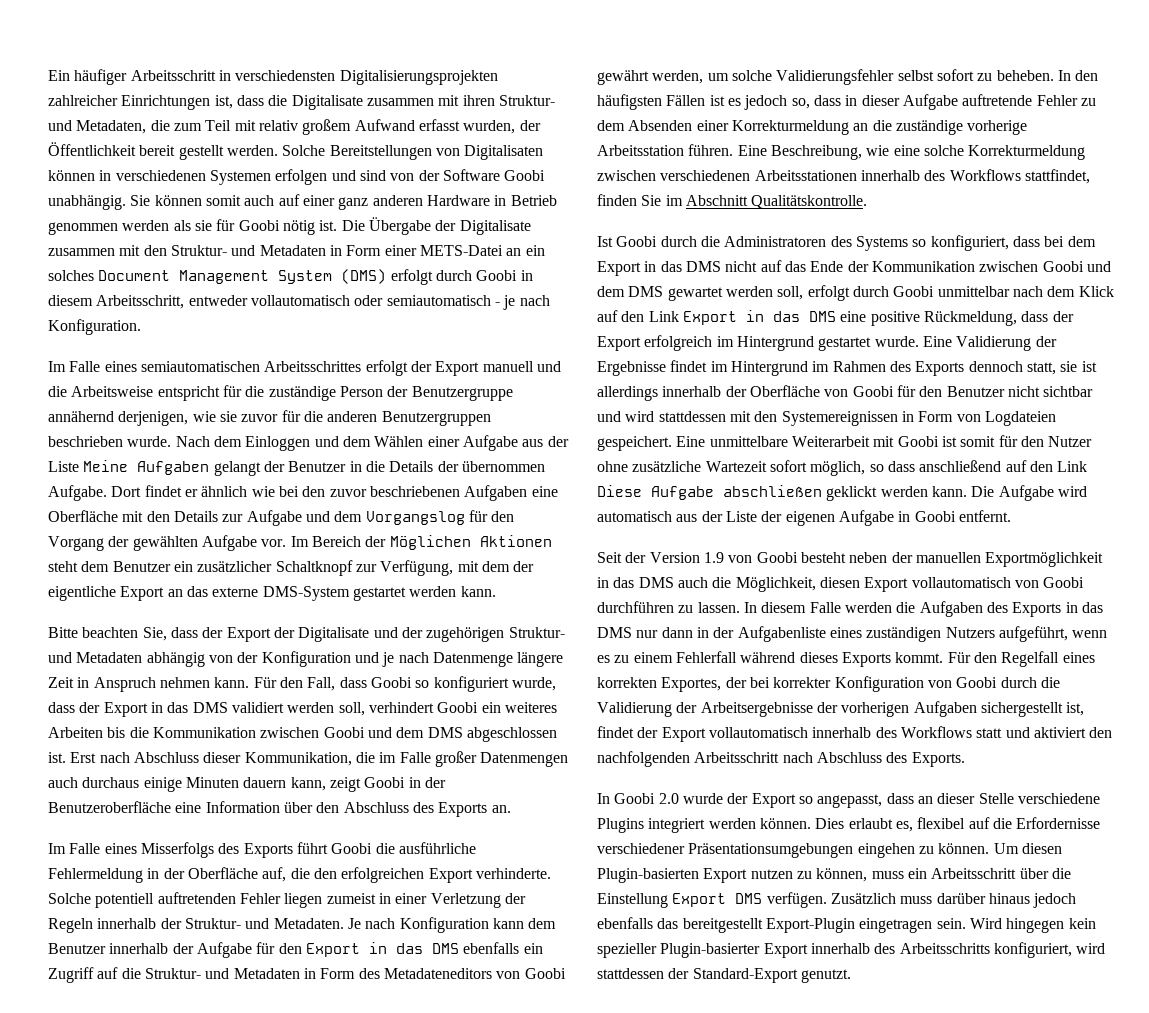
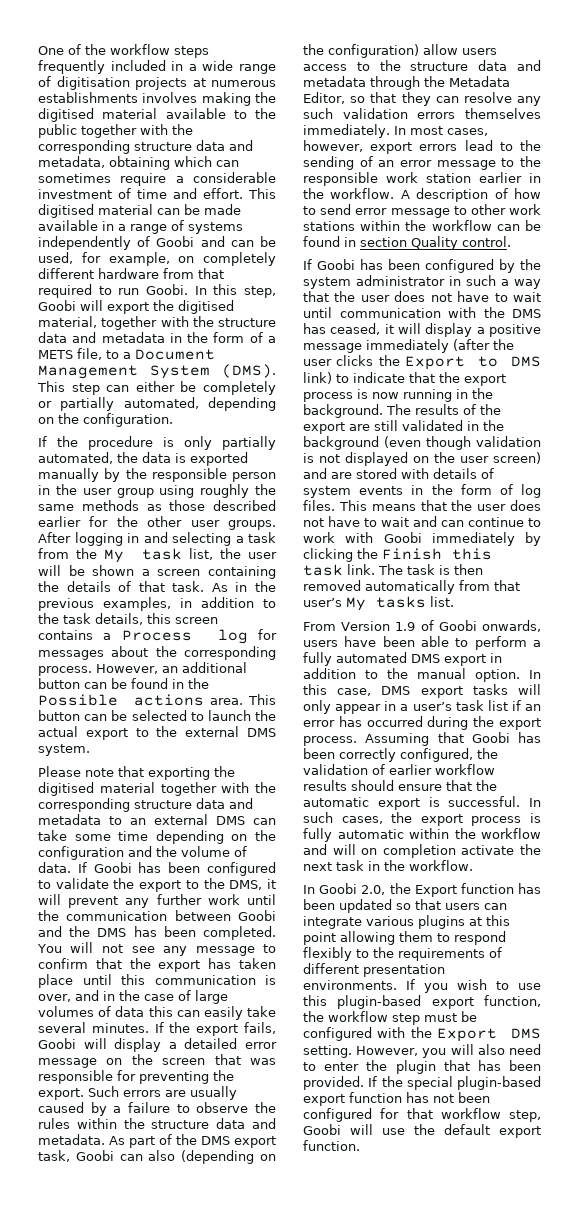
[48,69,498,85] [48,95,555,110] [48,119,541,135] [48,142,544,160] [48,169,546,185] [48,194,557,210] [48,217,531,235] [48,245,545,256] [48,269,533,285] [48,295,550,310] [48,319,141,335] [48,360,561,376] [48,385,513,401] [48,410,491,426] [48,435,569,451] [48,460,545,476] [48,485,558,501] [48,510,515,526] [48,535,552,551] [48,560,535,576] [48,586,496,601] [48,627,565,642] [48,651,564,667] [48,676,556,692] [48,702,557,717] [48,727,557,742] [48,751,569,767] [48,777,446,792] [48,801,511,817] [48,842,476,858] [48,867,551,883] [48,892,526,908] [48,917,557,933] [48,942,543,958] [48,967,566,983] [597,69,1099,85] [597,94,1096,110] [597,120,1028,135] [597,144,1086,160] [597,169,1090,184] [597,194,868,209] [597,235,1096,251] [597,260,1111,276] [597,285,1114,301] [597,310,1074,326] [597,335,1057,351] [597,360,1097,376] [597,385,1094,401] [597,411,1056,426] [597,435,1093,451] [597,460,1088,476] [597,485,1087,501] [597,510,1011,526] [597,552,1104,567] [597,577,1085,592] [597,601,1103,617] [597,626,1108,642] [597,651,1095,667] [597,676,1060,692] [597,701,1085,717] [597,726,1113,742] [597,751,965,767] [597,793,1100,808] [597,817,1101,833] [597,843,1062,858] [597,868,1071,883] [597,892,1077,908] [597,917,1096,933] [597,942,1106,958] [597,968,851,983] Ein häufiger Arbeitsschritt in verschiedensten Digitalisierungsprojekten zahlreicher Einrichtungen ist, dass die Digitalisate zusammen mit ihren Struktur- und Metadaten, die zum Teil mit relativ großem Aufwand erfasst wurden, der Öffentlichkeit bereit gestellt werden. Solche Bereitstellungen von Digitalisaten können in verschiedenen Systemen erfolgen und sind von der Software Goobi unabhängig. Sie können somit auch auf einer ganz anderen Hardware in Betrieb genommen werden als sie für Goobi nötig ist. Die Übergabe der Digitalisate zusammen mit den Struktur- und Metadaten in Form einer METS-Datei an ein solches Document Management System (DMS) erfolgt durch Goobi in diesem Arbeitsschritt, entweder vollautomatisch oder semiautomatisch - je nach Konfiguration. // Im Falle eines semiautomatischen Arbeitsschrittes erfolgt der Export manuell und die Arbeitsweise entspricht für die zuständige Person der Benutzergruppe annähernd derjenigen, wie sie zuvor für die anderen Benutzergruppen beschrieben wurde. Nach dem Einloggen und dem Wählen einer Aufgabe aus der Liste Meine Aufgaben gelangt der Benutzer in die Details der übernommen Aufgabe. Dort findet er ähnlich wie bei den zuvor beschriebenen Aufgaben eine Oberfläche mit den Details zur Aufgabe und dem Vorgangslog für den Vorgang der gewählten Aufgabe vor. Im Bereich der Möglichen Aktionen steht dem Benutzer ein zusätzlicher Schaltknopf zur Verfügung, mit dem der eigentliche Export an das externe DMS-System gestartet werden kann. // Bitte beachten Sie, dass der Export der Digitalisate und der zugehörigen Struktur- und Metadaten abhängig von der Konfiguration und je nach Datenmenge längere Zeit in Anspruch nehmen kann. Für den Fall, dass Goobi so konfiguriert wurde, dass der Export in das DMS validiert werden soll, verhindert Goobi ein weiteres Arbeiten bis die Kommunikation zwischen Goobi und dem DMS abgeschlossen ist. Erst nach Abschluss dieser Kommunikation, die im Falle großer Datenmengen auch durchaus einige Minuten dauern kann, zeigt Goobi in der Benutzeroberfläche eine Information über den Abschluss des Exports an. // Im Falle eines Misserfolgs des Exports führt Goobi die ausführliche Fehlermeldung in der Oberfläche auf, die den erfolgreichen Export verhinderte. Solche potentiell auftretenden Fehler liegen zumeist in einer Verletzung der Regeln innerhalb der Struktur- und Metadaten. Je nach Konfiguration kann dem Benutzer innerhalb der Aufgabe für den Export in das DMS ebenfalls ein Zugriff auf die Struktur- und Metadaten in Form des Metadateneditors von Goobi gewährt werden, um solche Validierungsfehler selbst sofort zu beheben. In den häufigsten Fällen ist es jedoch so, dass in dieser Aufgabe auftretende Fehler zu dem Absenden einer Korrekturmeldung an die zuständige vorherige Arbeitsstation führen. Eine Beschreibung, wie eine solche Korrekturmeldung zwischen verschiedenen Arbeitsstationen innerhalb des Workflows stattfindet, finden Sie im Abschnitt Qualitätskontrolle. // Ist Goobi durch die Administratoren des Systems so konfiguriert, dass bei dem Export in das DMS nicht auf das Ende der Kommunikation zwischen Goobi und dem DMS gewartet werden soll, erfolgt durch Goobi unmittelbar nach dem Klick auf den Link Export in das DMS eine positive Rückmeldung, dass der Export erfolgreich im Hintergrund gestartet wurde. Eine Validierung der Ergebnisse findet im Hintergrund im Rahmen des Exports dennoch statt, sie ist allerdings innerhalb der Oberfläche von Goobi für den Benutzer nicht sichtbar und wird stattdessen mit den Systemereignissen in Form von Logdateien gespeichert. Eine unmittelbare Weiterarbeit mit Goobi ist somit für den Nutzer ohne zusätzliche Wartezeit sofort möglich, so dass anschließend auf den Link Diese Aufgabe abschließen geklickt werden kann. Die Aufgabe wird automatisch aus der Liste der eigenen Aufgabe in Goobi entfernt. // Seit der Version 1.9 von Goobi besteht neben der manuellen Exportmöglichkeit in das DMS auch die Möglichkeit, diesen Export vollautomatisch von Goobi durchführen zu lassen. In diesem Falle werden die Aufgaben des Exports in das DMS nur dann in der Aufgabenliste eines zuständigen Nutzers aufgeführt, wenn es zu einem Fehlerfall während dieses Exports kommt. Für den Regelfall eines korrekten Exportes, der bei korrekter Konfiguration von Goobi durch die Validierung der Arbeitsergebnisse der vorherigen Aufgaben sichergestellt ist, findet der Export vollautomatisch innerhalb des Workflows statt und aktiviert den nachfolgenden Arbeitsschritt nach Abschluss des Exports. // In Goobi 2.0 wurde der Export so angepasst, dass an dieser Stelle verschiedene Plugins integriert werden können. Dies erlaubt es, flexibel auf die Erfordernisse verschiedener Präsentationsumgebungen eingehen zu können. Um diesen Plugin-basierten Export nutzen zu können, muss ein Arbeitsschritt über die Einstellung Export DMS verfügen. Zusätzlich muss darüber hinaus jedoch ebenfalls das bereitgestellt Export-Plugin eingetragen sein. Wird hingegen kein spezieller Plugin-basierter Export innerhalb des Arbeitsschritts konfiguriert, wird stattdessen der Standard-Export genutzt. -> [38,44,209,58] [38,60,276,74] [38,76,276,90] [38,92,276,106] [38,108,276,122] [38,124,193,138] [38,140,253,154] [38,156,239,170] [38,172,276,186] [38,188,276,199] [38,204,241,218] [38,220,243,234] [38,236,276,250] [38,252,276,266] [38,268,224,279] [38,284,276,298] [38,300,234,314] [38,316,276,330] [38,332,276,343] [38,348,215,360] [38,364,276,379] [37,381,276,395] [38,397,276,411] [38,413,173,427] [38,436,276,450] [38,452,248,466] [38,468,276,482] [38,484,276,498] [38,500,276,511] [38,516,276,530] [38,532,276,546] [38,548,277,563] [38,565,276,579] [38,581,276,592] [38,597,276,611] [38,613,218,625] [38,629,277,644] [38,646,276,660] [38,662,247,676] [38,678,209,689] [38,694,276,706] [38,710,276,721] [38,726,276,740] [38,744,90,756] [38,766,235,780] [38,782,276,796] [38,798,253,812] [38,814,276,825] [38,830,276,844] [38,846,247,860] [38,862,276,876] [38,878,276,892] [38,894,276,908] [38,910,276,921] [38,926,276,940] [37,942,276,956] [38,958,276,972] [38,974,276,988] [38,990,228,1004] [38,1006,276,1020] [38,1022,276,1036] [38,1038,277,1052] [38,1054,276,1068] [38,1070,234,1084] [38,1086,237,1100] [38,1102,276,1116] [38,1118,276,1129] [38,1134,276,1148] [38,1150,276,1164] [303,44,497,58] [303,60,541,71] [303,76,510,90] [303,92,541,106] [303,108,541,119] [303,124,488,138] [303,140,541,154] [303,156,541,170] [303,172,541,186] [303,188,541,202] [303,204,541,218] [303,220,541,231] [303,236,511,250] [303,259,541,273] [303,275,541,289] [303,291,541,302] [303,307,541,318] [303,323,541,337] [303,339,514,353] [303,355,541,370] [303,372,506,386] [303,388,493,402] [303,404,501,418] [303,420,504,434] [303,436,541,450] [303,452,541,466] [303,468,494,479] [303,484,541,498] [303,500,541,511] [303,516,541,527] [303,532,541,546] [303,548,492,562] [303,564,483,576] [303,580,520,594] [303,596,454,611] [303,620,541,632] [303,636,541,650] [303,652,502,666] [303,668,541,682] [303,684,541,698] [303,700,541,714] [303,716,541,730] [303,732,541,746] [303,748,498,762] [303,764,495,775] [303,780,497,791] [303,796,541,810] [303,812,541,826] [303,828,541,842] [303,844,541,858] [303,860,473,871] [303,883,541,897] [303,899,507,913] [303,915,510,929] [303,931,506,945] [303,947,502,961] [303,963,445,977] [303,979,541,993] [303,995,541,1009] [303,1011,477,1025] [303,1027,541,1042] [303,1044,541,1058] [303,1060,541,1074] [303,1076,541,1090] [303,1092,490,1106] [303,1108,541,1122] [303,1124,541,1138] [303,1140,360,1151] One of the workflow steps frequently included in a wide range of digitisation projects at numerous establishments involves making the digitised material available to the public together with the corresponding structure data and metadata, obtaining which can sometimes require a considerable investment of time and effort. This digitised material can be made available in a range of systems independently of Goobi and can be used, for example, on completely different hardware from that required to run Goobi. In this step, Goobi will export the digitised material, together with the structure data and metadata in the form of a METS file, to a Document Management System (DMS). This step can either be completely or partially automated, depending on the configuration. // If the procedure is only partially automated, the data is exported manually by the responsible person in the user group using roughly the same methods as those described earlier for the other user groups. After logging in and selecting a task from the My task list, the user will be shown a screen containing the details of that task. As in the previous examples, in addition to the task details, this screen contains a Process log for messages about the corresponding process. However, an additional button can be found in the Possible actions area. This button can be selected to launch the actual export to the external DMS system. // Please note that exporting the digitised material together with the corresponding structure data and metadata to an external DMS can take some time depending on the configuration and the volume of data. If Goobi has been configured to validate the export to the DMS, it will prevent any further work until the communication between Goobi and the DMS has been completed. You will not see any message to confirm that the export has taken place until this communication is over, and in the case of large volumes of data this can easily take several minutes. If the export fails, Goobi will display a detailed error message on the screen that was responsible for preventing the export. Such errors are usually caused by a failure to observe the rules within the structure data and metadata. As part of the DMS export task, Goobi can also (depending on the configuration) allow users access to the structure data and metadata through the Metadata Editor, so that they can resolve any such validation errors themselves immediately. In most cases, however, export errors lead to the sending of an error message to the responsible work station earlier in the workflow. A description of how to send error message to other work stations within the workflow can be found in section Quality control. // If Goobi has been configured by the system administrator in such a way that the user does not have to wait until communication with the DMS has ceased, it will display a positive message immediately (after the user clicks the Export to DMS link) to indicate that the export process is now running in the background. The results of the export are still validated in the background (even though validation is not displayed on the user screen) and are stored with details of system events in the form of log files. This means that the user does not have to wait and can continue to work with Goobi immediately by clicking the Finish this task link. The task is then removed automatically from that user’s My tasks list. // From Version 1.9 of Goobi onwards, users have been able to perform a fully automated DMS export in addition to the manual option. In this case, DMS export tasks will only appear in a user’s task list if an error has occurred during the export process. Assuming that Goobi has been correctly configured, the validation of earlier workflow results should ensure that the automatic export is successful. In such cases, the export process is fully automatic within the workflow and will on completion activate the next task in the workflow. // In Goobi 2.0, the Export function has been updated so that users can integrate various plugins at this point allowing them to respond flexibly to the requirements of different presentation environments. If you wish to use this plugin-based export function, the workflow step must be configured with the Export DMS setting. However, you will also need to enter the plugin that has been provided. If the special plugin-based export function has not been configured for that workflow step, Goobi will use the default export function.

